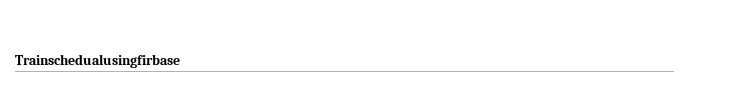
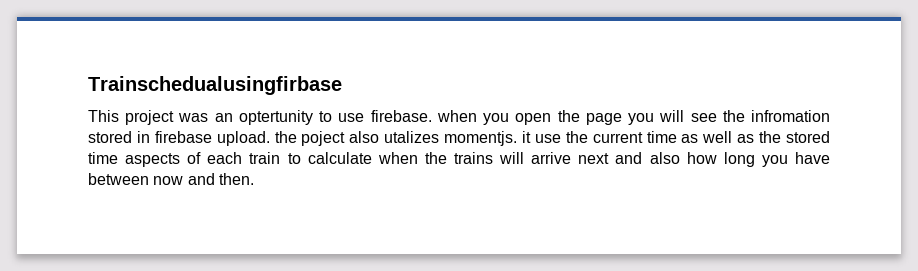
(180, 61) none -> [88,110,831,125] [88,131,831,146] [88,152,830,167] [88,173,254,185] // This project was an optertunity to use firebase. when you open the page you will see the infromation stored in firebase upload. the poject also utalizes momentjs. it use the current time as well as the stored time aspects of each train to calculate when the trains will arrive next and also how long you have between now and then.

